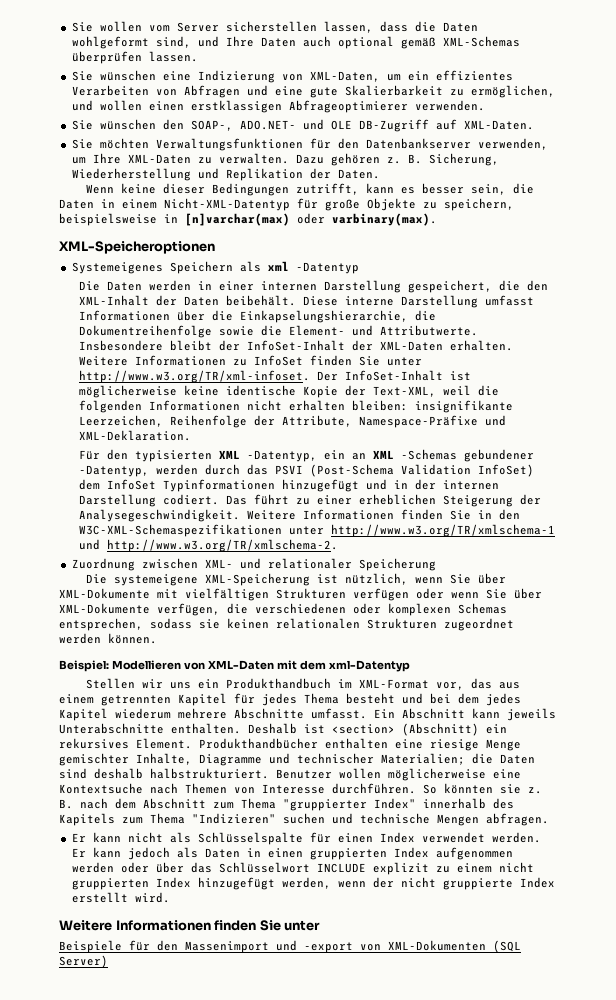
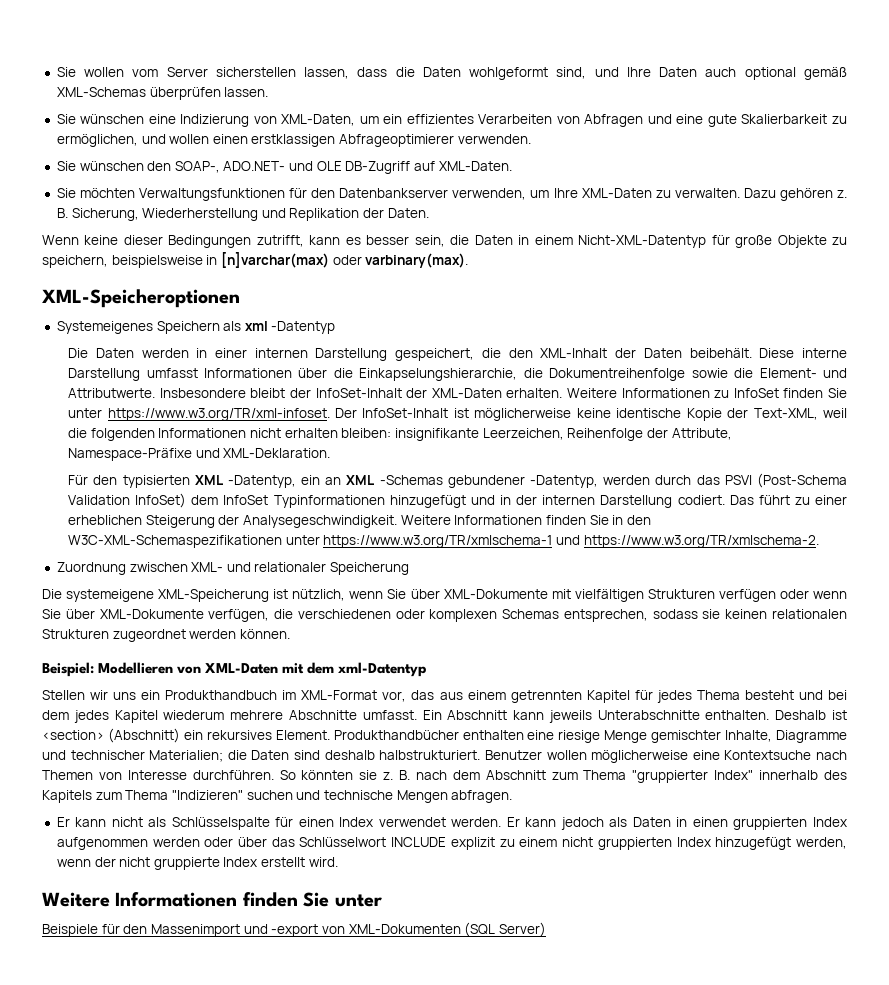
[79,370,311,383] http://www.w3.org/TR/xml-infoset. -> [107,408,330,421] https://www.w3.org/TR/xml-infoset.
[331,524,556,537] [79,539,339,552] http://www.w3.org/TR/xmlschema-1 und http://www.w3.org/TR/xmlschema-2. -> [323,535,819,548] https://www.w3.org/TR/xmlschema-1 und https://www.w3.org/TR/xmlschema-2.

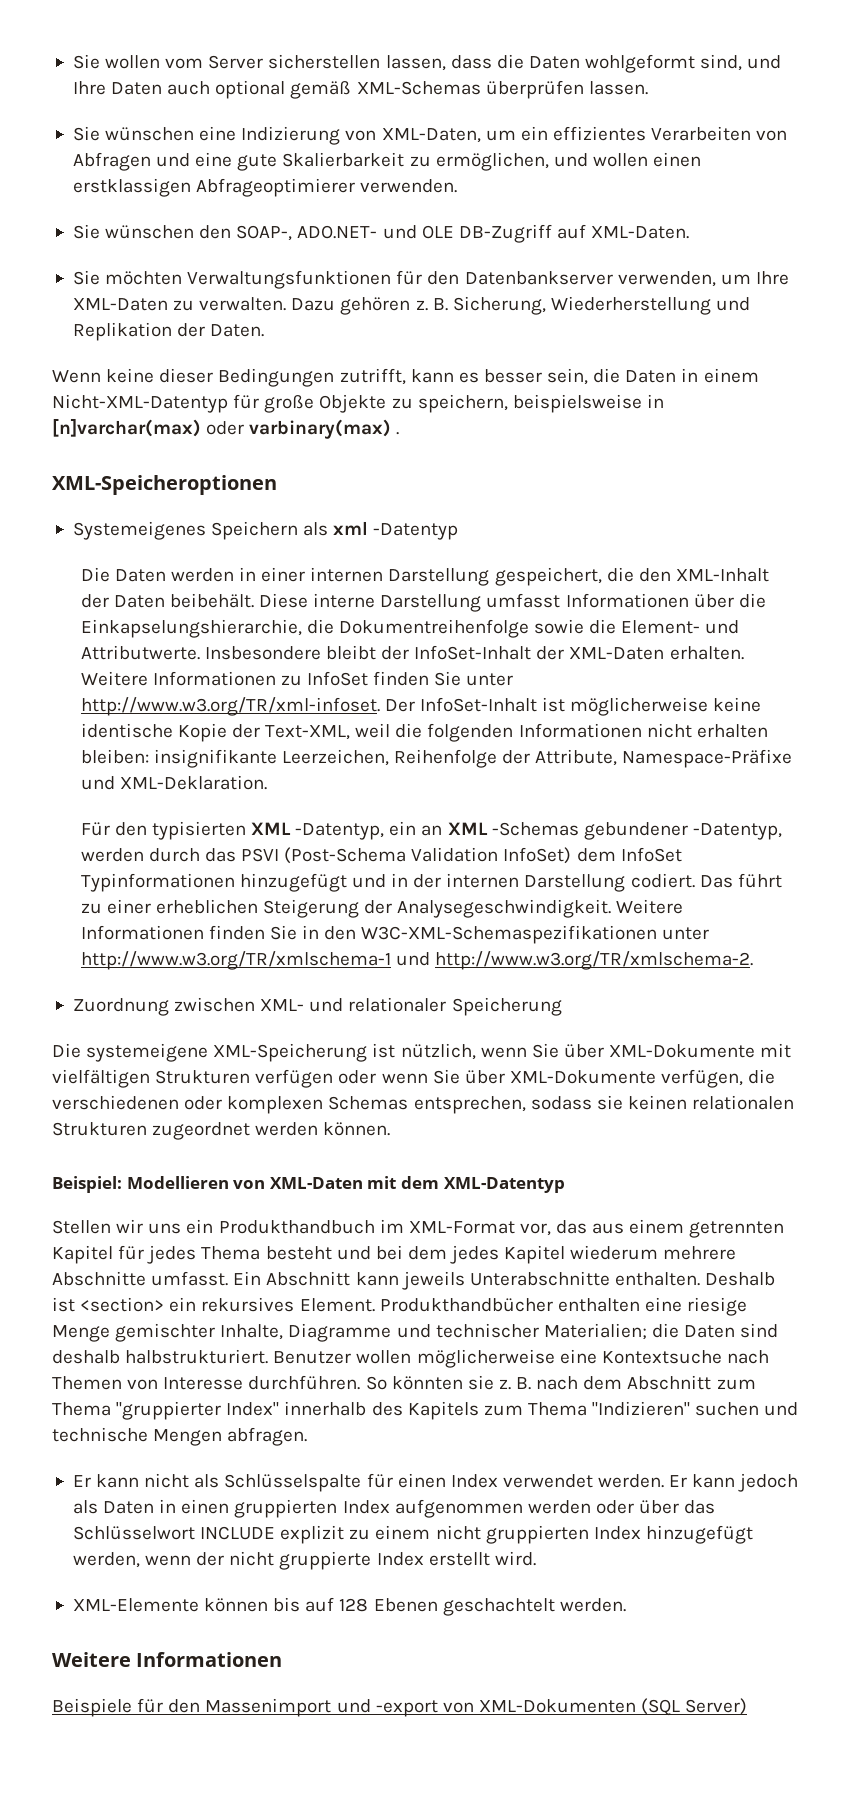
[365,253,469,268] varbinary(max). -> [249,419,400,439] varbinary(max) .
[107,408,330,421] https://www.w3.org/TR/xml-infoset. -> [80,697,380,716] http://www.w3.org/TR/xml-infoset.
[323,535,819,548] https://www.w3.org/TR/xmlschema-1 und https://www.w3.org/TR/xmlschema-2. -> [80,951,753,970] http://www.w3.org/TR/xmlschema-1 und http://www.w3.org/TR/xmlschema-2.
[338,662,427,677] xml-Datentyp -> [443,1177,565,1193] XML-Datentyp
[107,728,180,743] (Abschnitt) -> (165, 1304) none
[42,892,382,907] // Weitere Informationen finden Sie unter -> [72,1597,626,1616] [52,1652,283,1667] // XML-Elemente können bis auf 128 Ebenen geschachtelt werden. // Weitere Informationen

